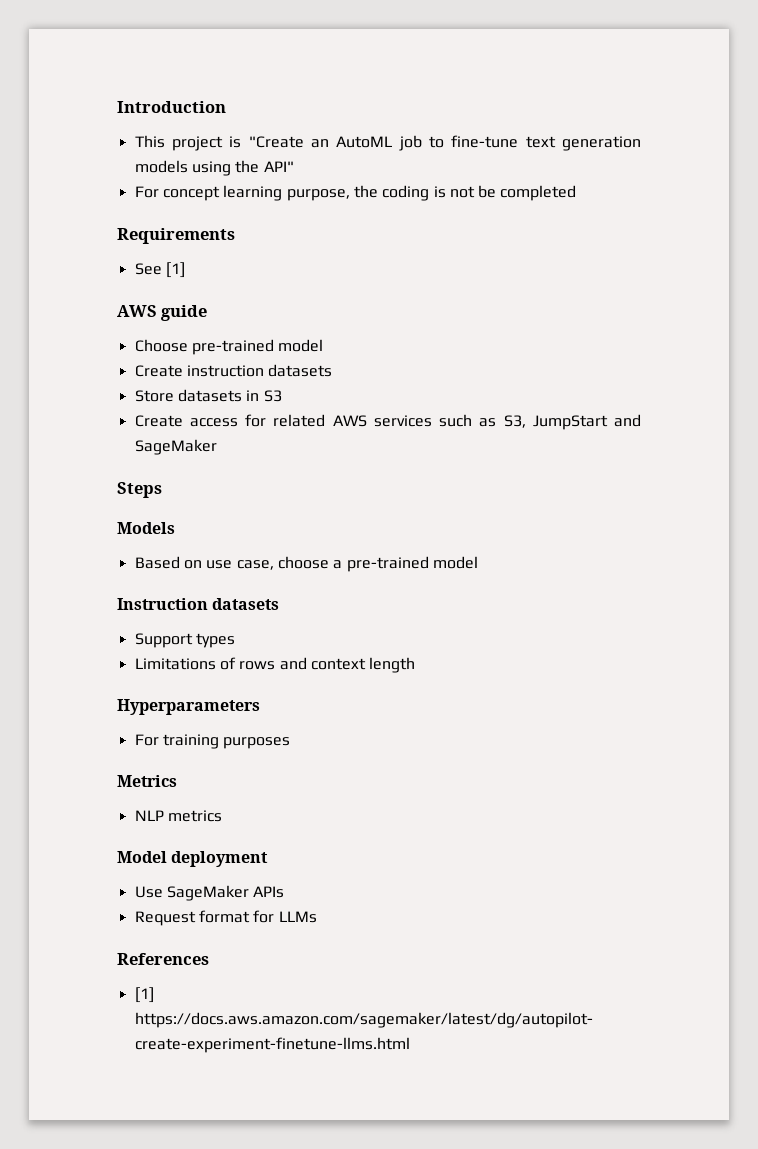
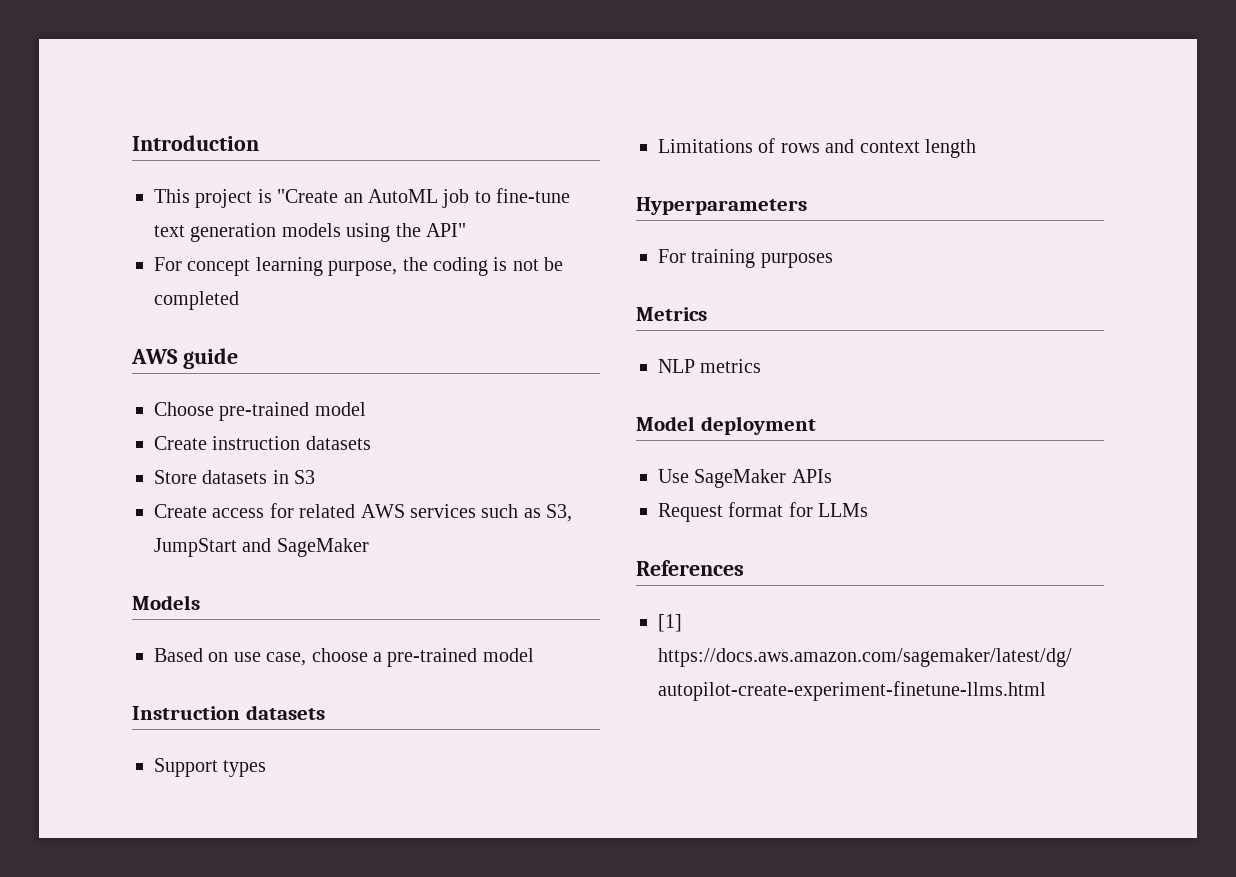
[117,228,235,244] [134,262,185,278] // Requirements // See [1] -> (239, 300) none
[117,482,162,498] // Steps -> (369, 547) none

